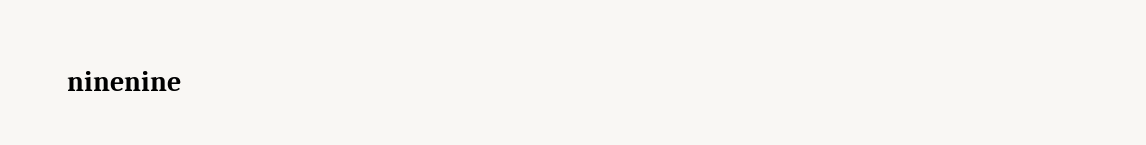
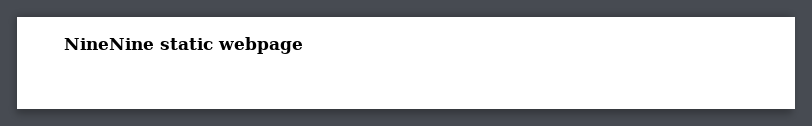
[67,71,181,91] ninenine -> [64,37,303,54] NineNine static webpage

